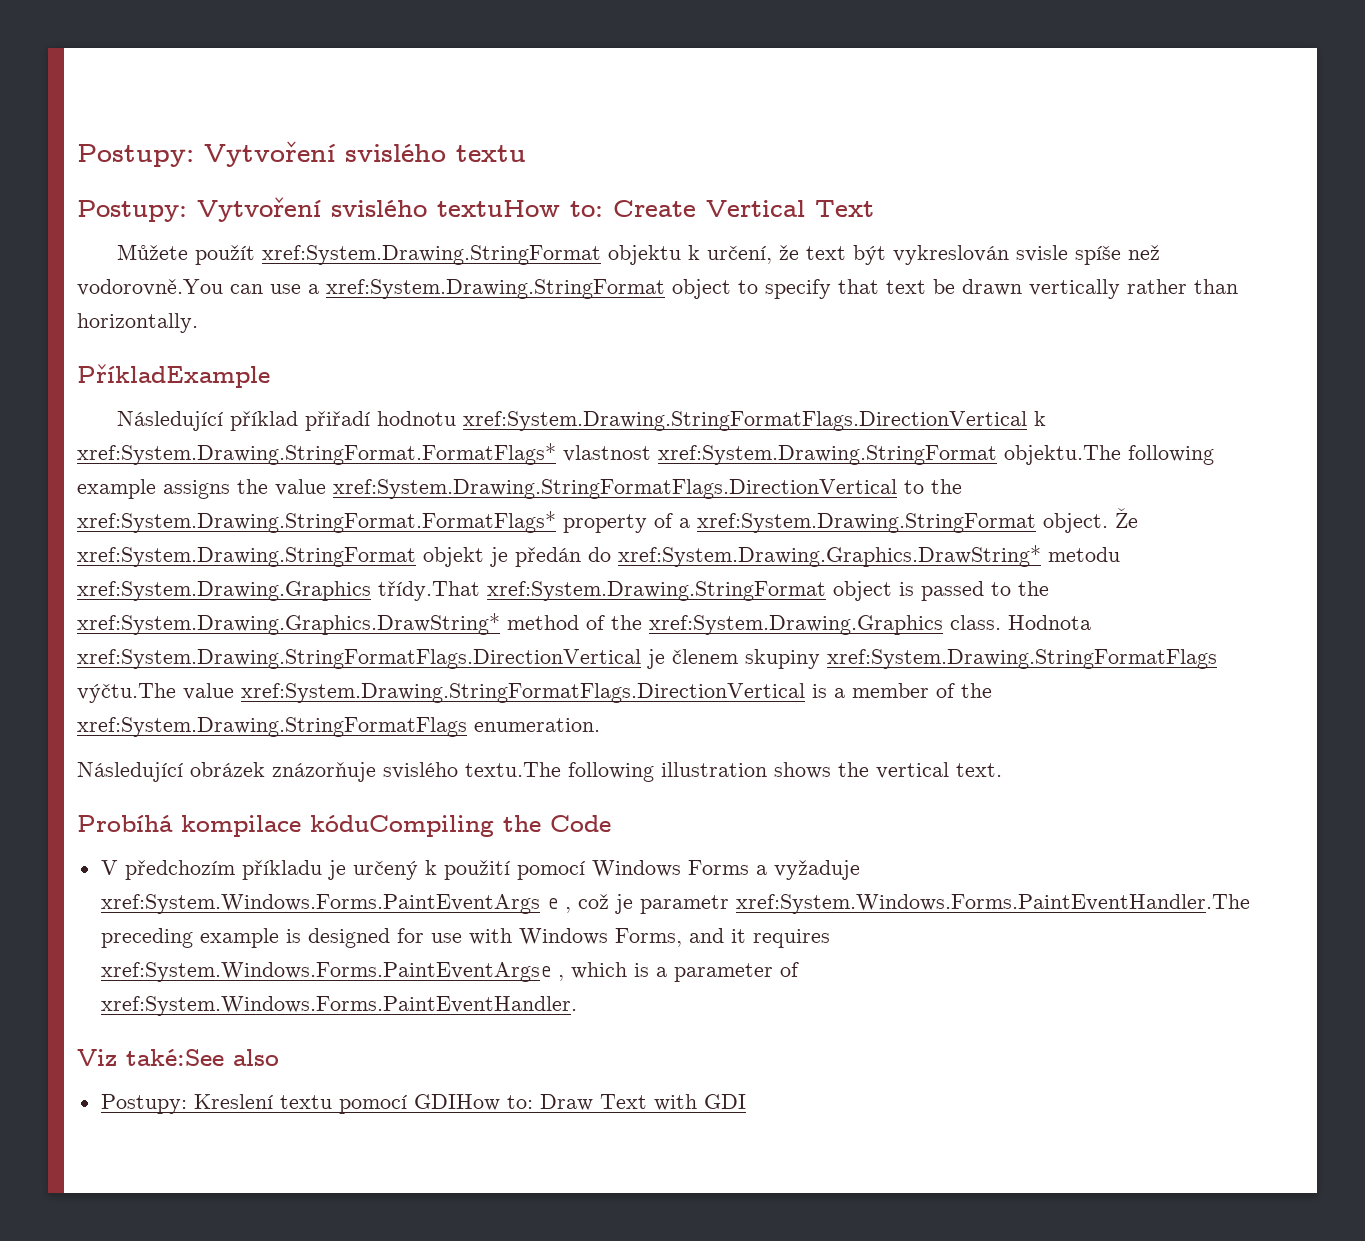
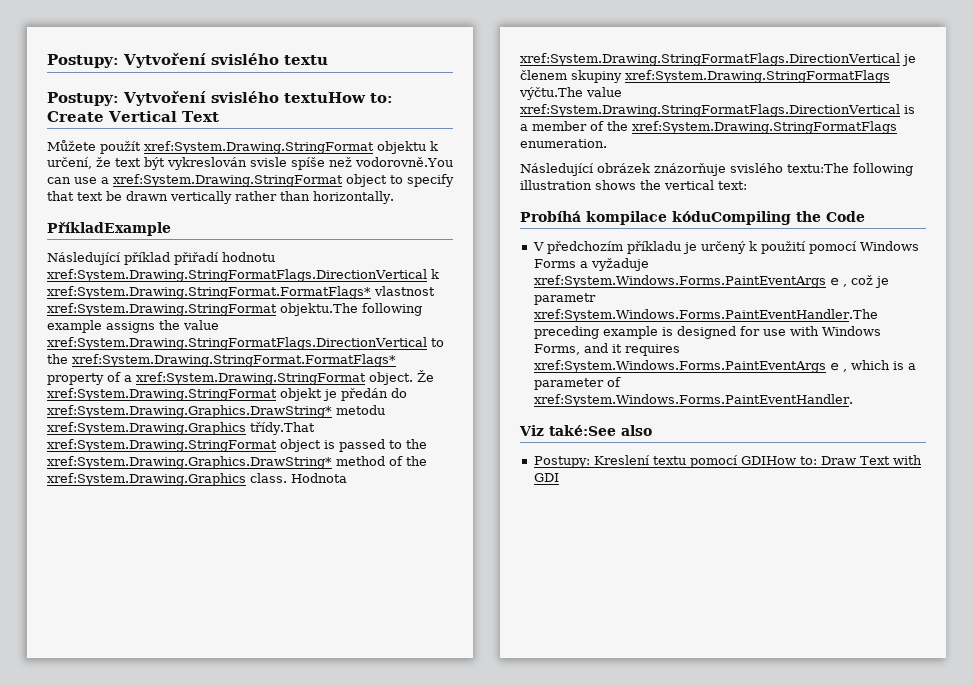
[465,762,561,777] textu.The -> [787,163,849,173] textu:The
[956,763,1002,777] text. -> [718,181,747,190] text:
[100,962,551,982] xref:System.Windows.Forms.PaintEventArgse -> [533,360,839,373] xref:System.Windows.Forms.PaintEventArgs e

